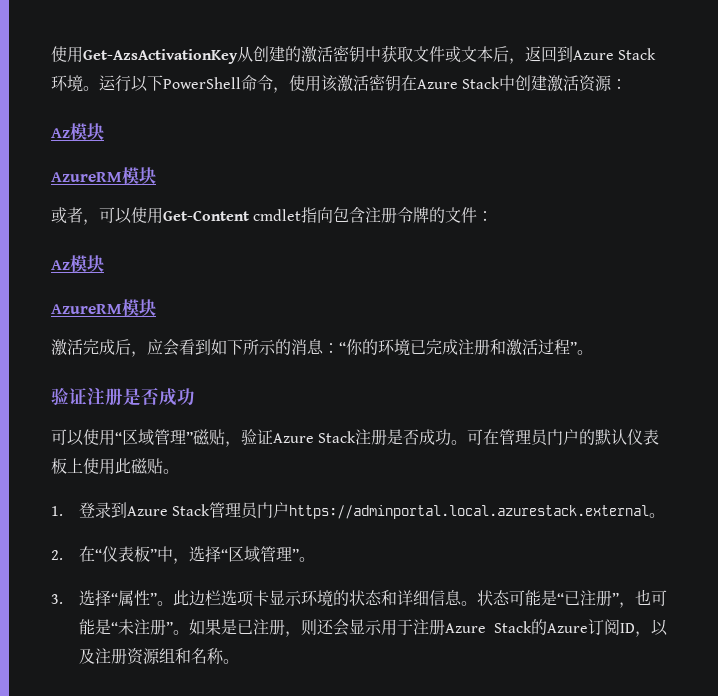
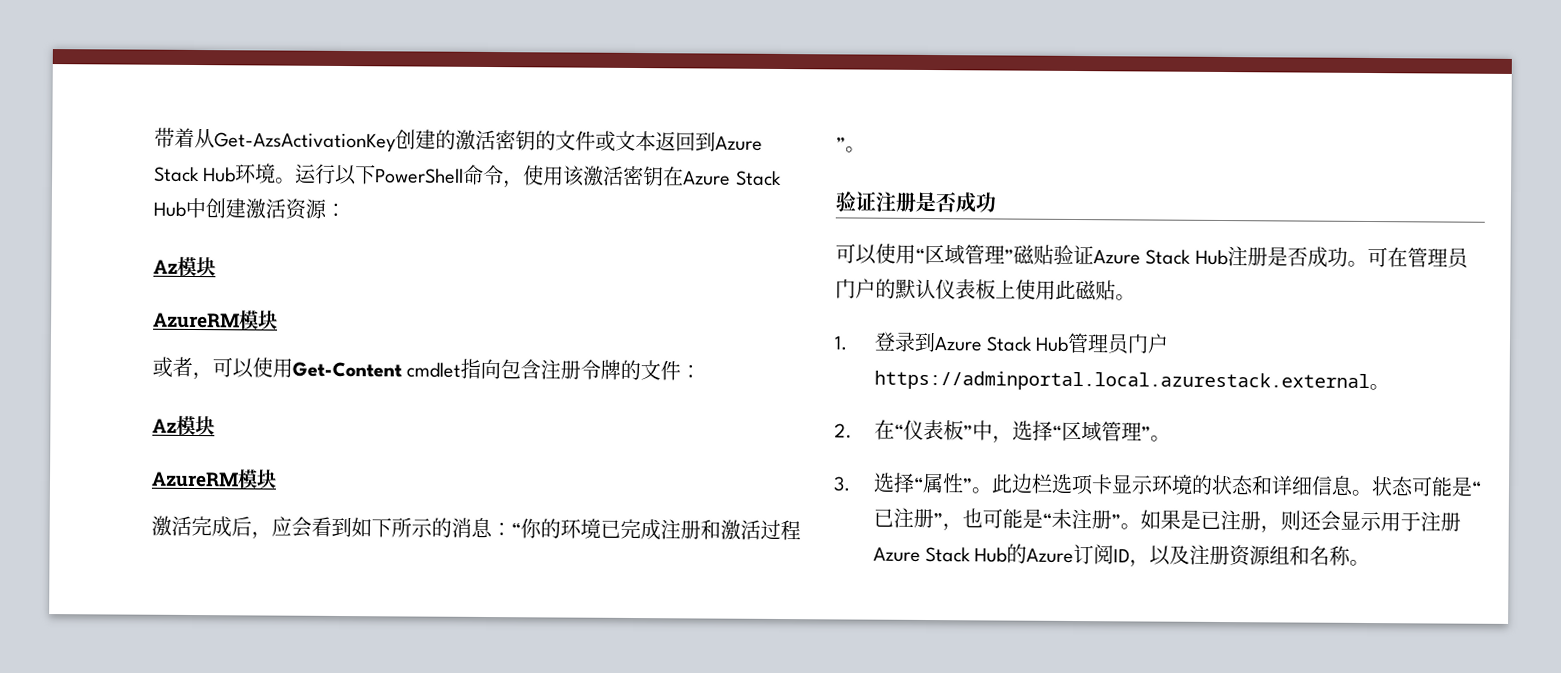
[51,46,253,64] 使用Get-AzsActivationKey从 -> [154,127,396,153] 带着从Get-AzsActivationKey
[365,45,413,62] 中获取 -> [535,130,556,151] 的
[493,46,525,64] 后， -> (656, 141) none
(657, 54) none -> [203,167,237,183] Hub
(501, 83) none -> [153,201,186,217] Hub
[225,441,241,447] ， -> (1054, 254) none
(357, 437) none -> [1194,249,1228,266] Hub
(211, 510) none -> [1035,336,1070,352] Hub
(532, 627) none -> [974,547,1008,563] Hub

